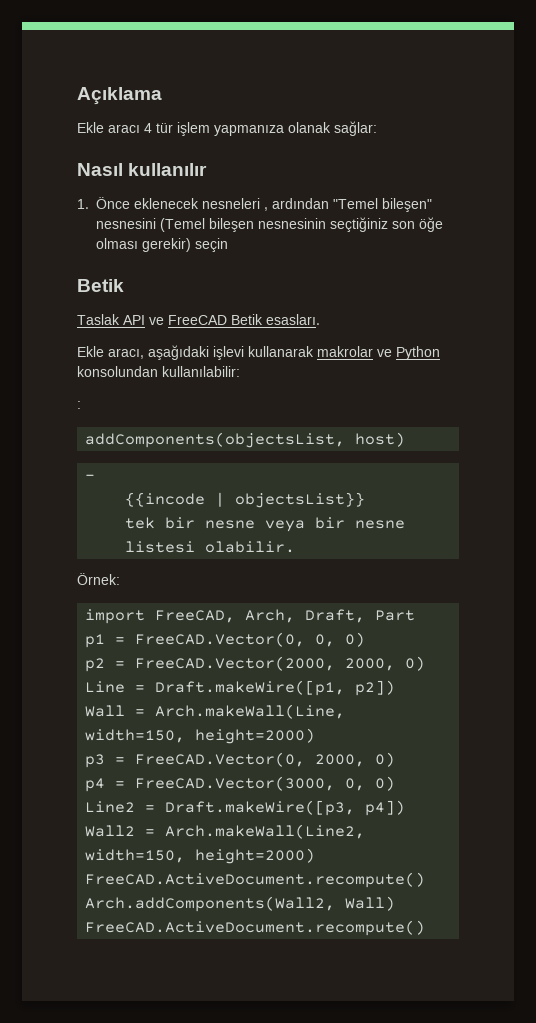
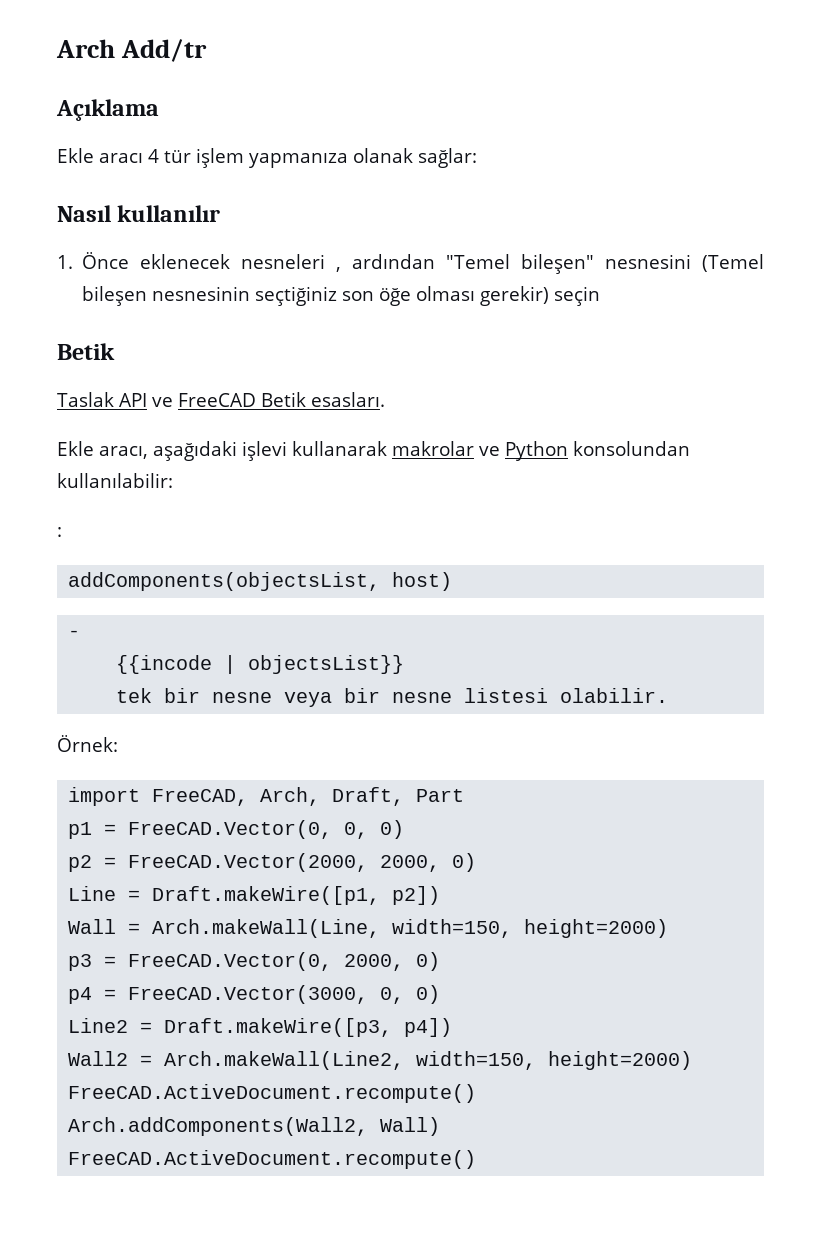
(77, 96) none -> [56,39,208,62] Arch Add/tr //

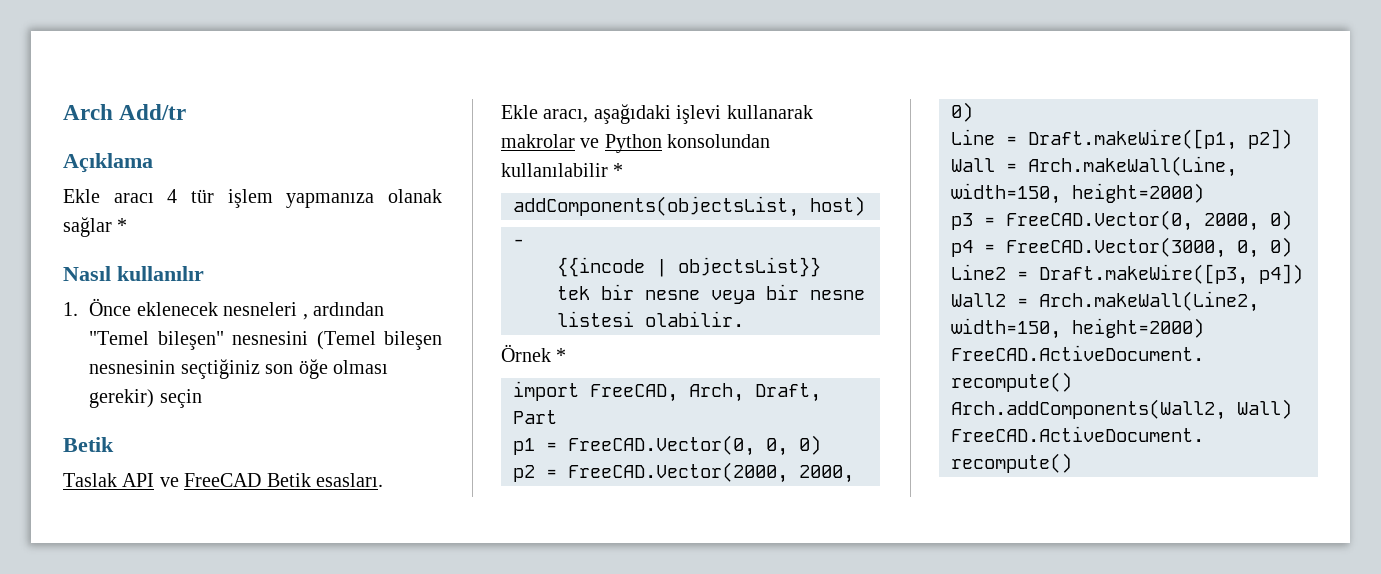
[418,148,477,168] sağlar: -> [63,217,128,237] sağlar *
[57,473,173,488] [57,527,62,537] kullanılabilir: // : -> [501,163,624,177] kullanılabilir *
[57,735,118,752] Örnek: -> [501,344,567,362] Örnek *

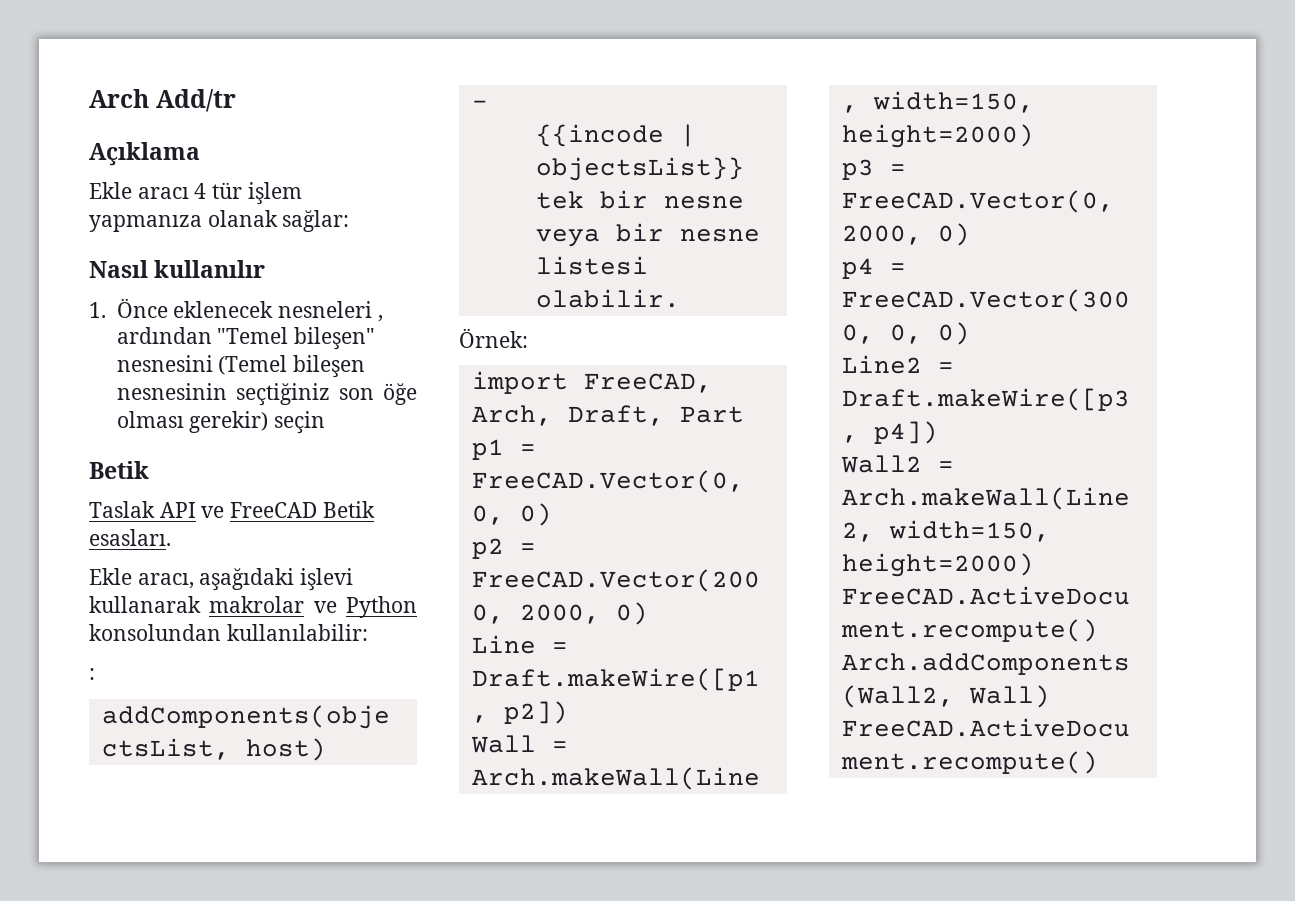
[63,217,128,237] sağlar * -> [282,210,350,232] sağlar:
[501,163,624,177] kullanılabilir * -> [226,624,368,641] [89,668,95,680] kullanılabilir: // :
[501,344,567,362] Örnek * -> [459,328,528,348] Örnek:

